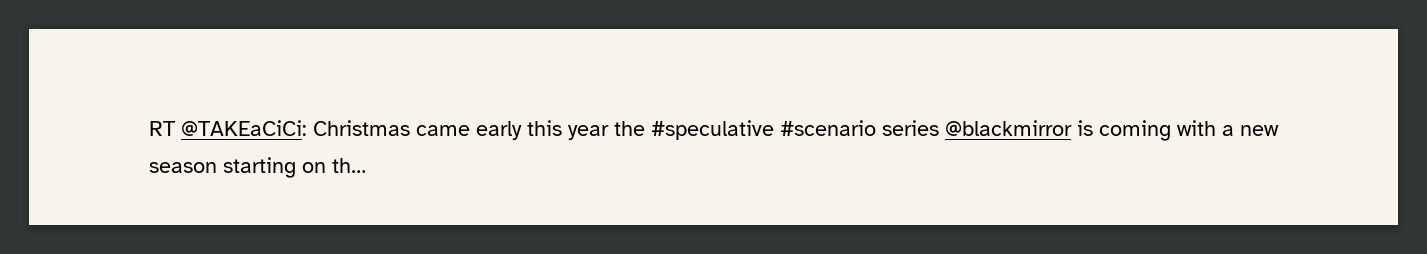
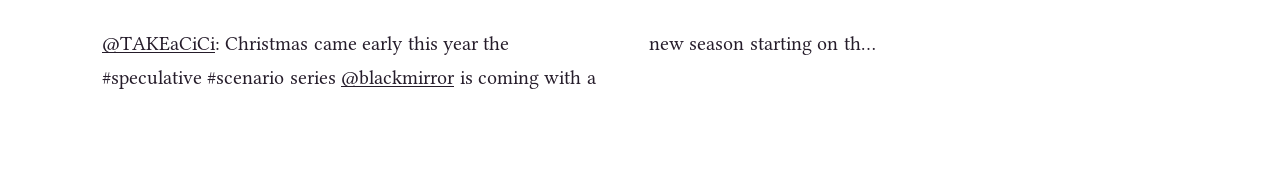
[149,121,176,136] RT -> (102, 44) none

